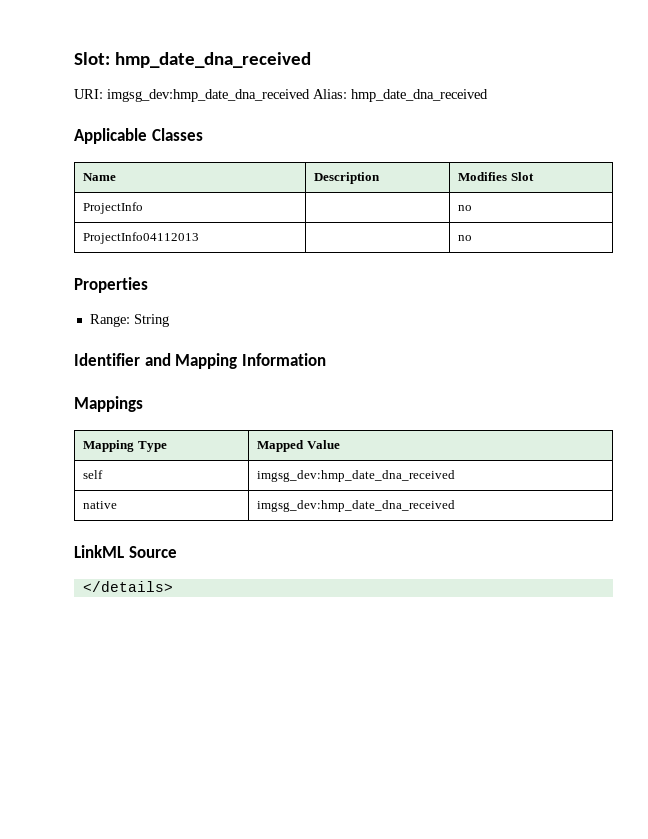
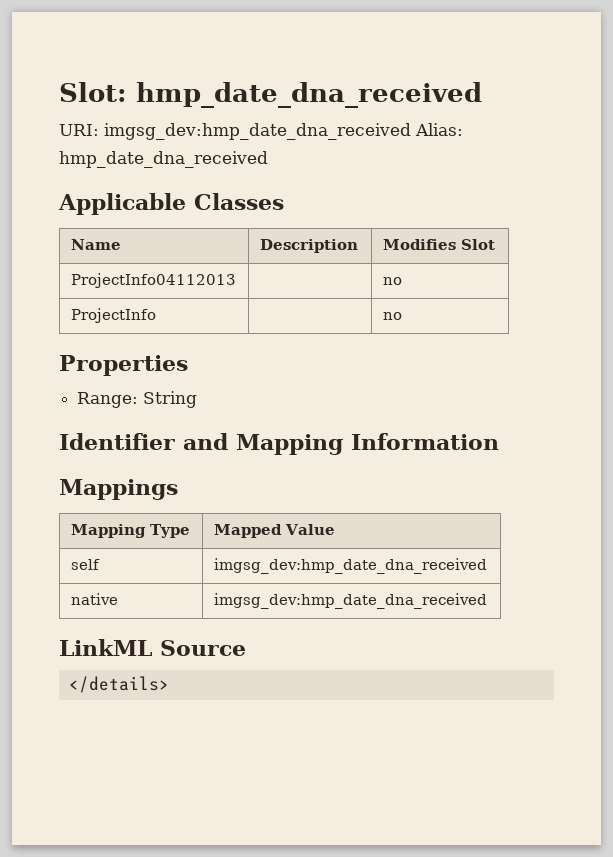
[83,202,144,214] [458,205,473,211] [83,232,200,244] ProjectInfo | | no // ProjectInfo04112013 -> [70,273,236,288] [382,277,402,285] [70,308,156,323] ProjectInfo04112013 | | no // ProjectInfo

